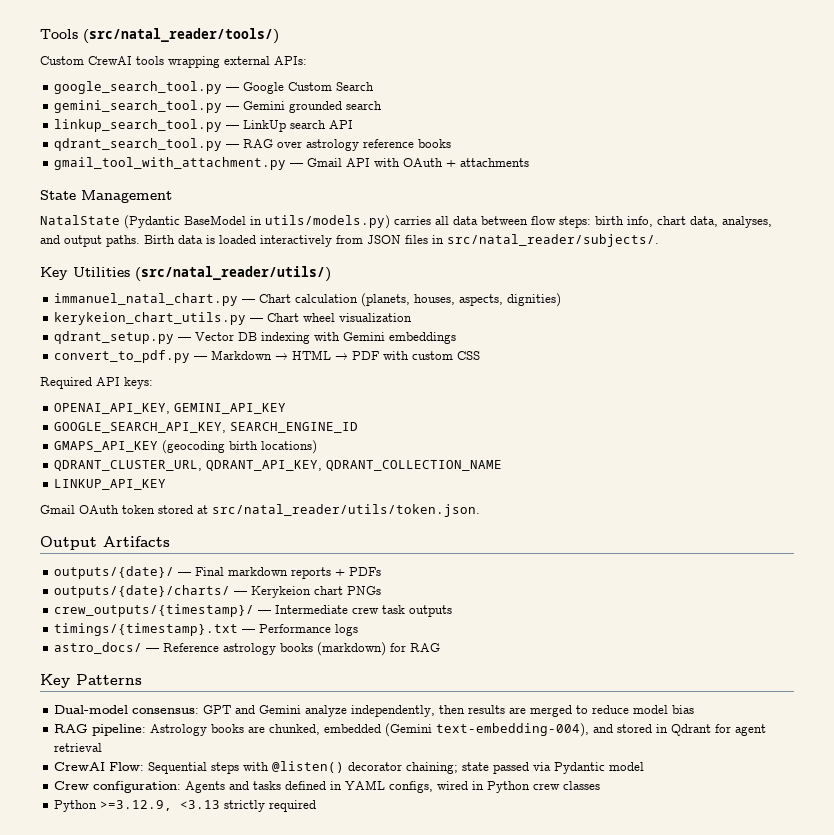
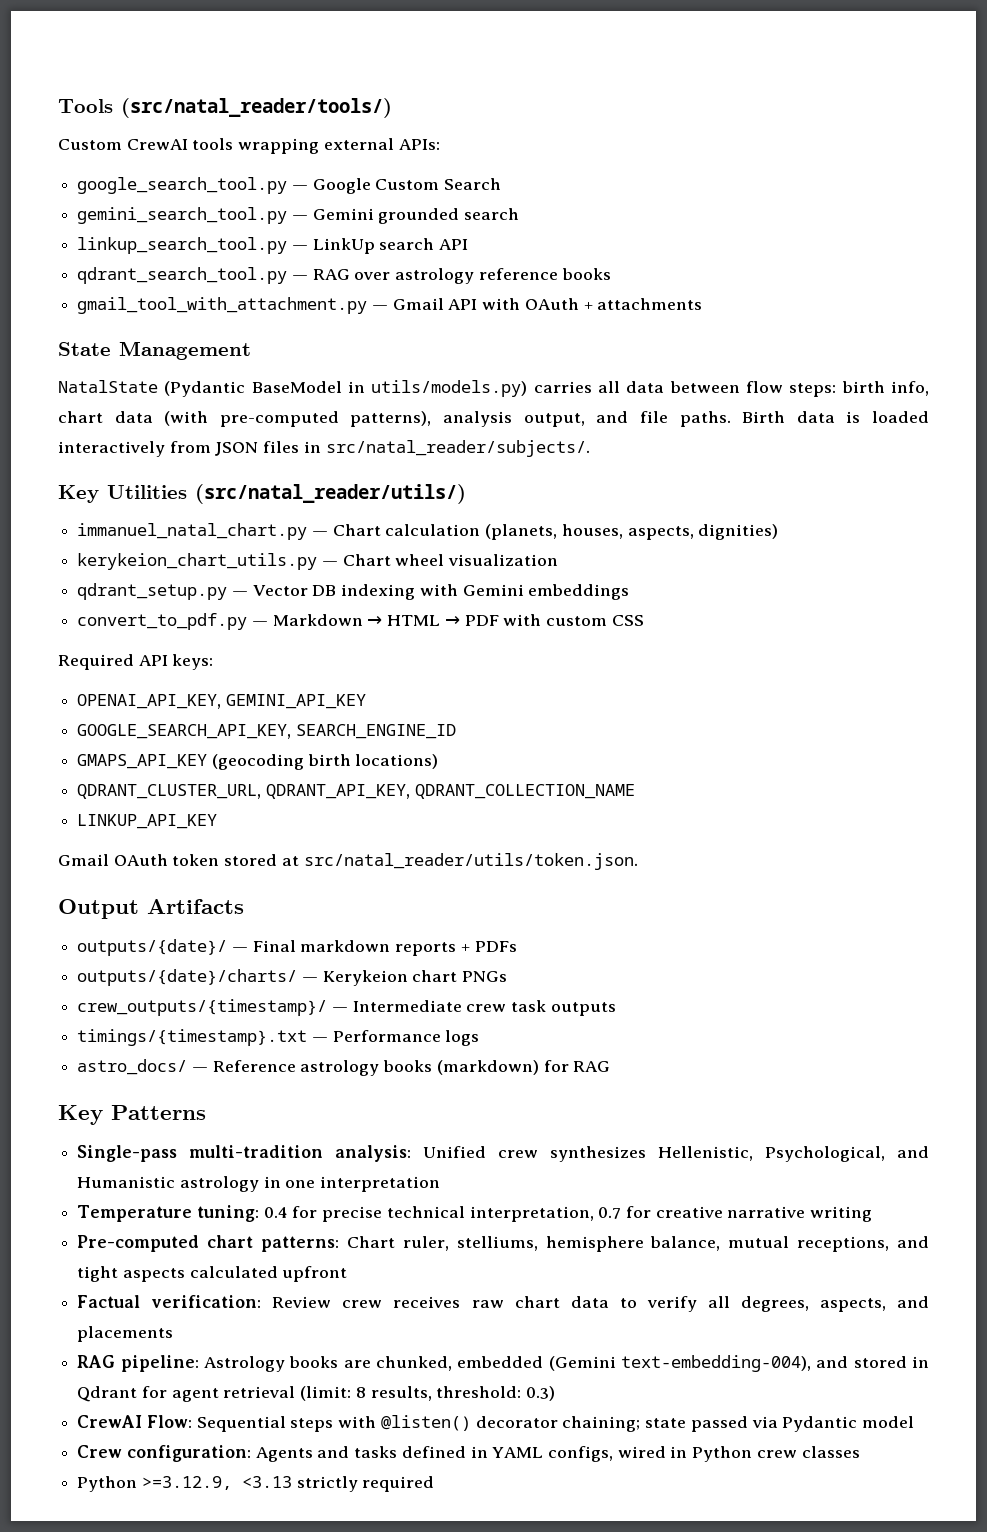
[690,216,772,228] [40,235,102,247] data, analyses, and output -> [114,411,668,427] data (with pre-computed patterns), analysis output, and file
[54,705,695,717] Dual-model consensus: GPT and Gemini analyze independently, then results are merged to reduce model bias -> [77,1145,929,1162] [77,1176,441,1192] [77,1205,873,1222] [77,1235,929,1252] [77,1266,348,1282] [77,1295,929,1312] [77,1326,174,1342] Single-pass multi-tradition analysis: Unified crew synthesizes Hellenistic, Psychological, and Humanistic astrology in one interpretation // Temperature tuning: 0.4 for precise technical interpretation, 0.7 for creative narrative writing // Pre-computed chart patterns: Chart ruler, stelliums, hemisphere balance, mutual receptions, and tight aspects calculated upfront // Factual verification: Review crew receives raw chart data to verify all degrees, aspects, and placements
(103, 747) none -> [300,1386,556,1401] (limit: 8 results, threshold: 0.3)

